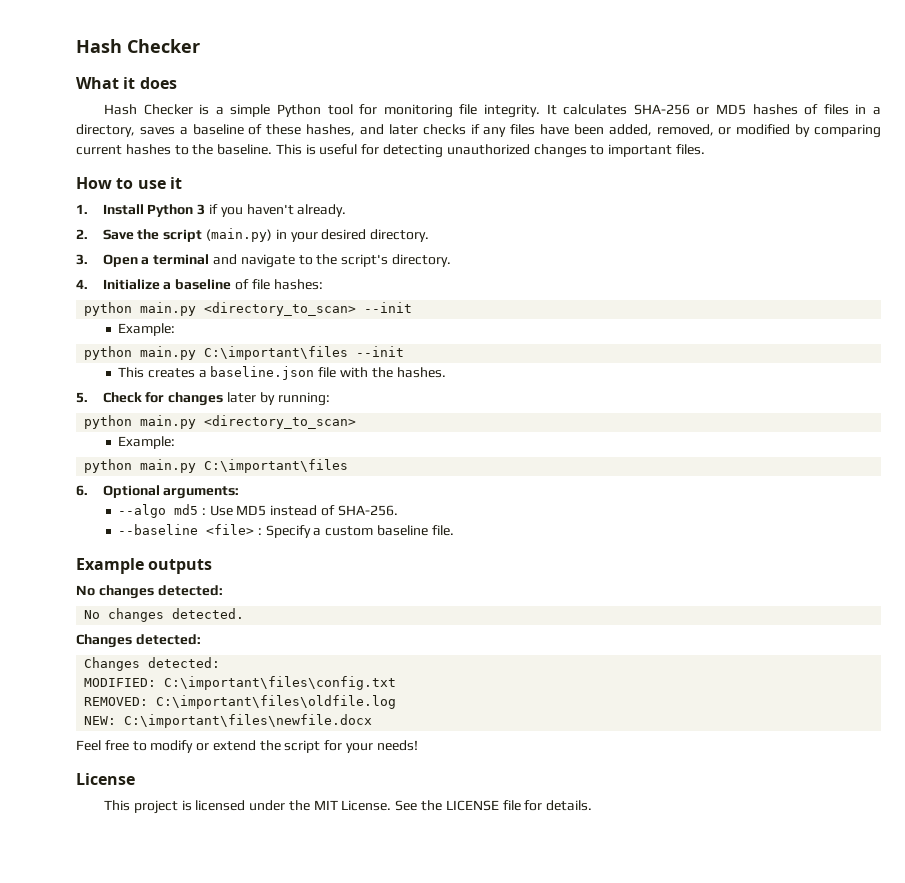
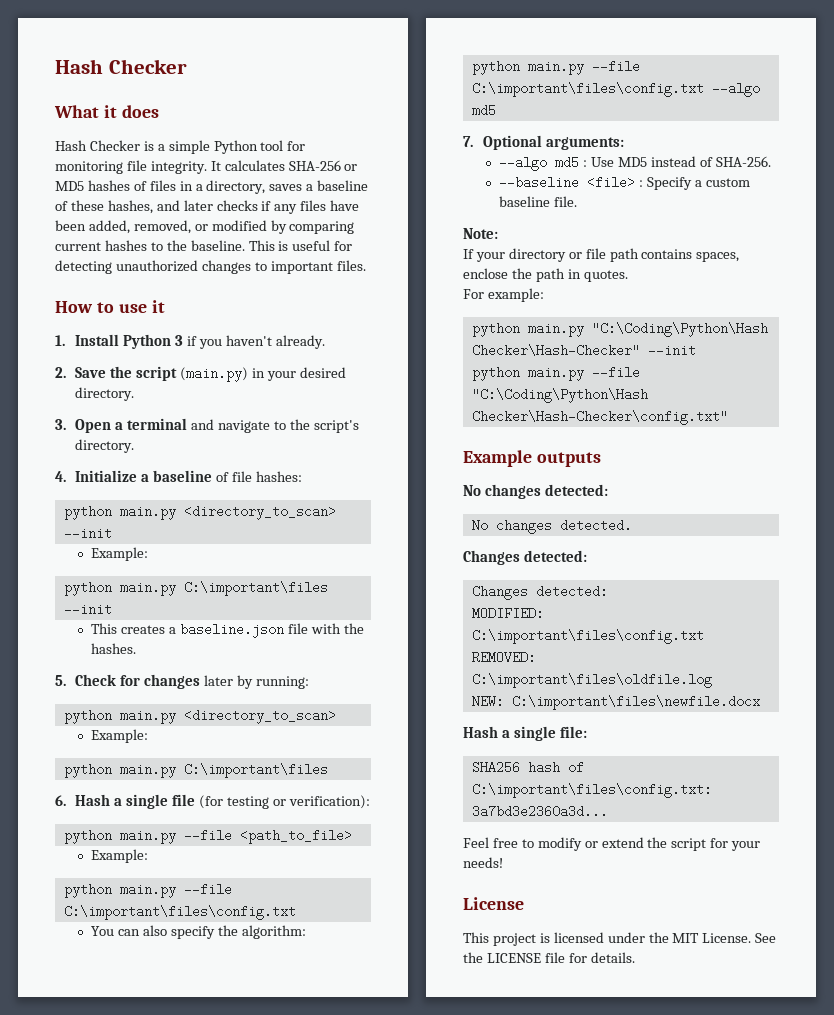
(88, 490) none -> [75,794,370,809] [63,829,352,844] [91,849,149,863] [63,883,232,898] [63,905,296,920] [91,925,306,939] [471,60,640,75] [471,82,760,97] [471,104,496,117] [463,136,473,147] Hash a single file (for testing or verification): // python main.py --file <path_to_file> // Example: // python main.py --file C:\important\files\config.txt // You can also specify the algorithm: // python main.py --file C:\important\files\config.txt --algo md5 // 7.
(454, 530) none -> [463,228,498,239] [463,248,740,262] [463,268,628,282] [463,288,544,302] [471,322,768,337] [471,344,696,357] [471,366,640,381] [471,388,648,403] [471,410,728,425] // Note: // If your directory or file path contains spaces, enclose the path in quotes. // For example: // python main.py "C:\Coding\Python\Hash Checker\Hash-Checker" --init // python main.py --file "C:\Coding\Python\Hash Checker\Hash-Checker\config.txt"
(373, 721) none -> [463,726,587,741] [471,761,584,774] [471,783,712,798] [471,805,608,818] // Hash a single file: // SHA256 hash of C:\important\files\config.txt: 3a7bd3e2360a3d...

